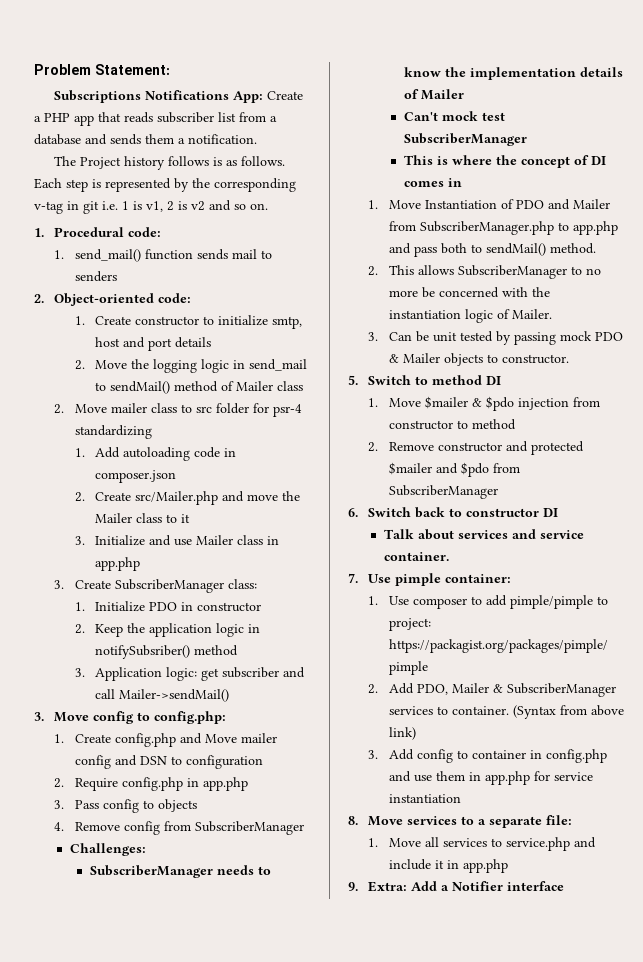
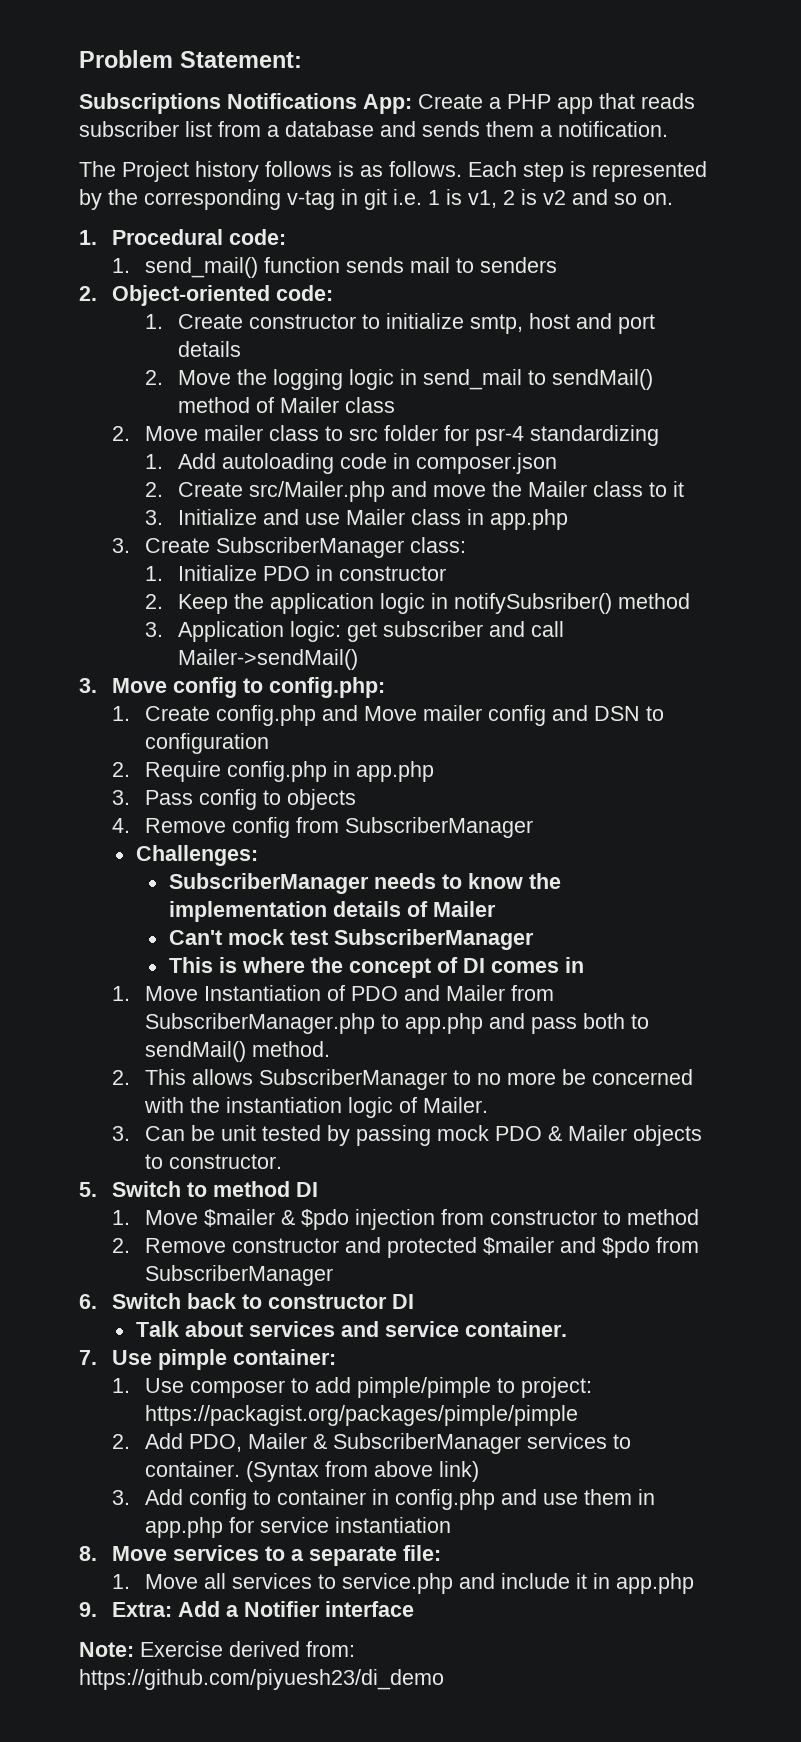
(565, 886) none -> [79,1641,355,1657] [79,1669,444,1690] // Note: Exercise derived from: https://github.com/piyuesh23/di_demo

